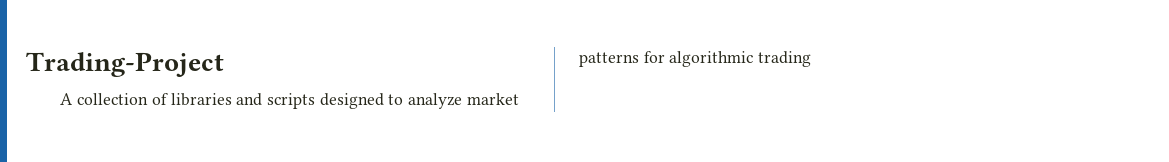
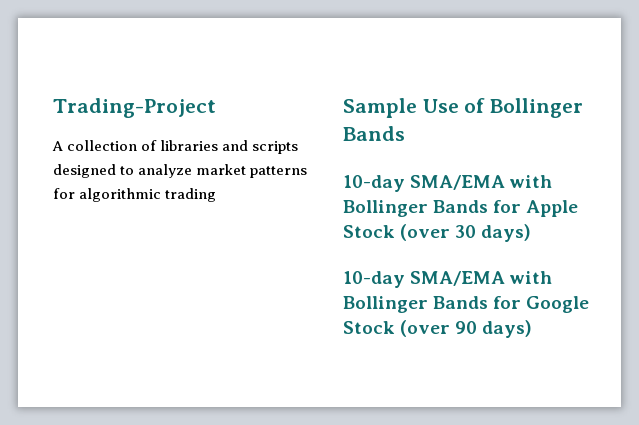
(812, 59) none -> [343,98,584,118] [343,126,405,141] [343,175,553,192] [343,200,579,217] [343,224,532,242] [343,271,553,288] [343,296,590,313] [343,320,533,338] // Sample Use of Bollinger Bands // 10-day SMA/EMA with Bollinger Bands for Apple Stock (over 30 days) // 10-day SMA/EMA with Bollinger Bands for Google Stock (over 90 days)

